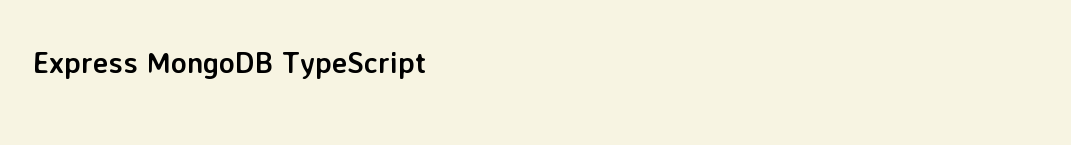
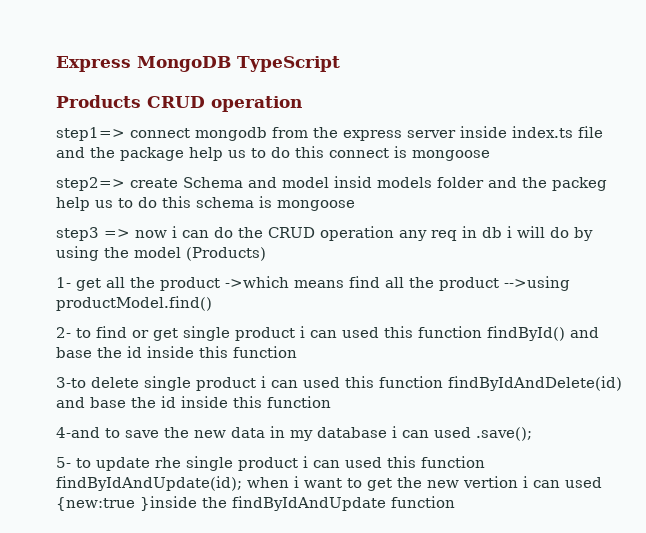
(426, 65) none -> [56,95,302,112] [56,126,603,141] [56,146,490,161] [56,176,607,191] [56,196,355,211] [56,226,593,241] [56,246,266,261] [56,276,570,291] [56,296,212,311] [56,326,599,341] [56,346,297,358] [56,376,622,391] [56,396,331,408] [56,426,532,441] [56,456,485,471] [56,476,602,491] [56,496,455,511] // Products CRUD operation // step1=> connect mongodb from the express server inside index.ts file and the package help us to do this connect is mongoose // step2=> create Schema and model insid models folder and the packeg help us to do this schema is mongoose // step3 => now i can do the CRUD operation any req in db i will do by using the model (Products) // 1- get all the product ->which means find all the product -->using productModel.find() // 2- to find or get single product i can used this function findById() and base the id inside this function // 3-to delete single product i can used this function findByIdAndDelete(id) and base the id inside this function // 4-and to save the new data in my database i can used .save(); // 5- to update rhe single product i can used this function findByIdAndUpdate(id); when i want to get the new vertion i can used {new:true }inside the findByIdAndUpdate function

